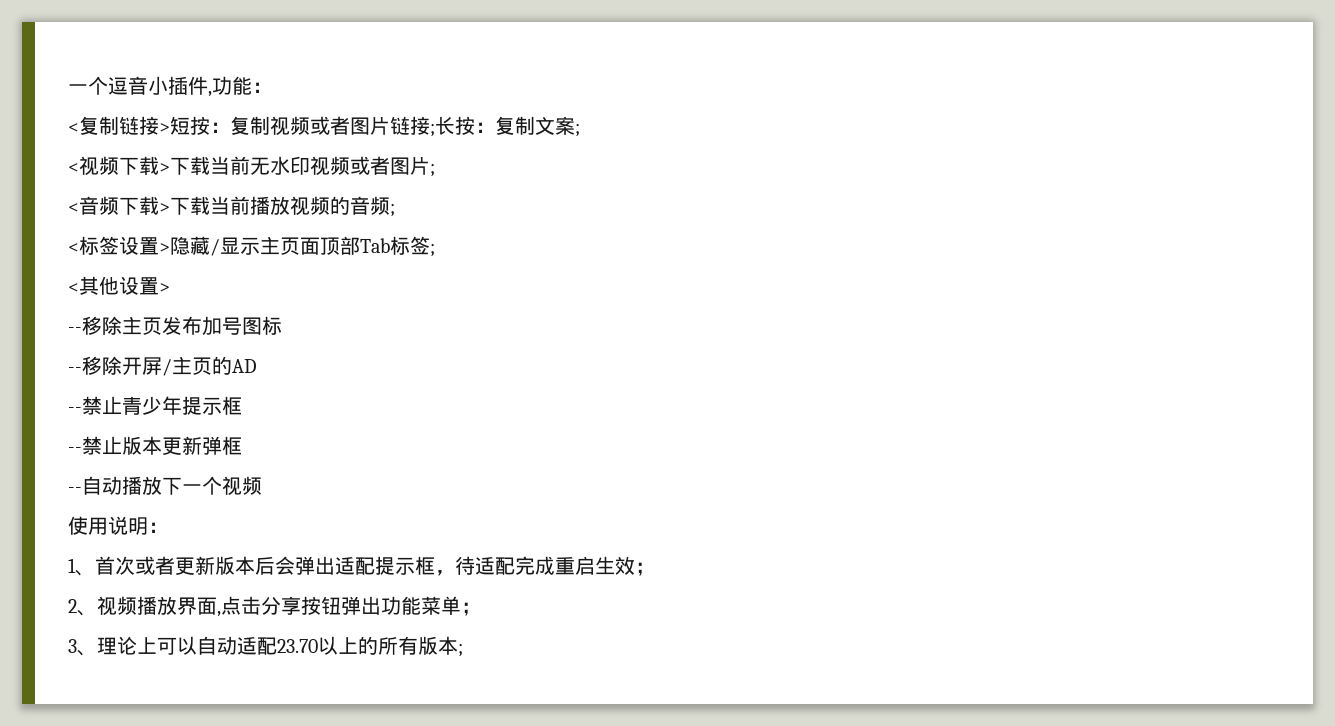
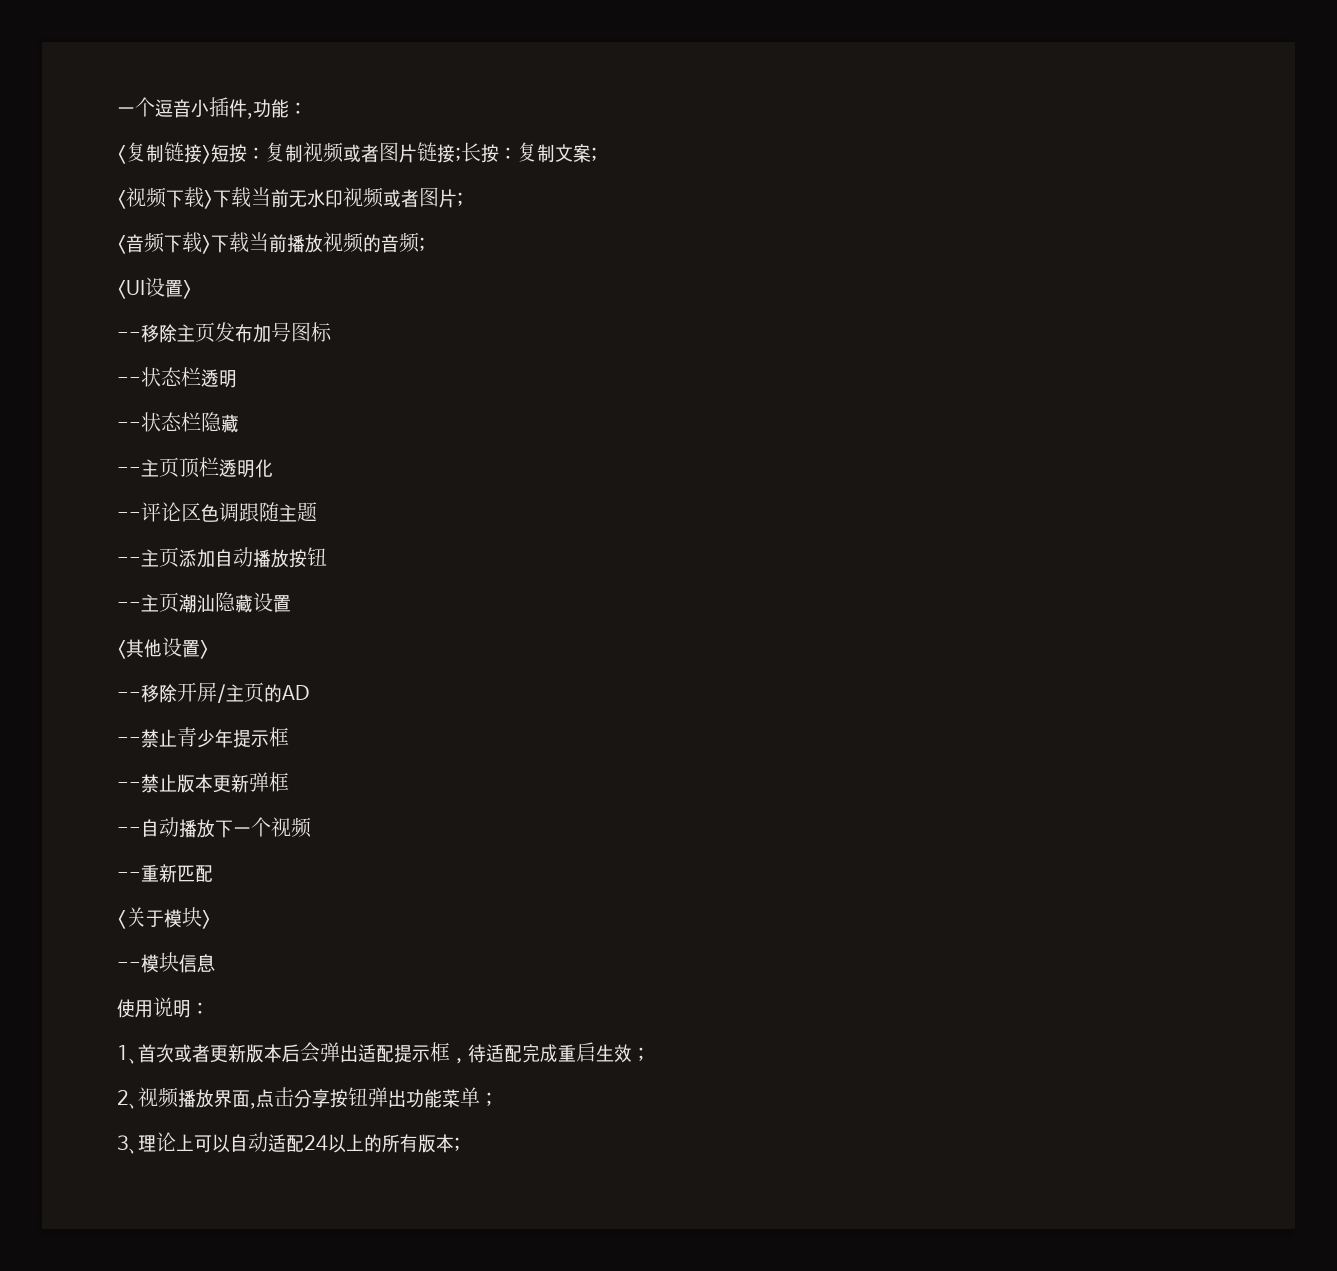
[68,236,435,257] [68,276,119,295] <标签设置>隐藏/显示主页面顶部Tab标签; // <其他 -> [117,280,145,299] <UI
(282, 325) none -> [117,367,237,388] [117,412,239,433] [117,457,273,478] [117,502,317,522] [117,547,327,568] [117,592,291,613] [117,637,209,659] // --状态栏透明 // --状态栏隐藏 // --主页顶栏透明化 // --评论区色调跟随主题 // --主页添加自动播放按钮 // --主页潮汕隐藏设置 // <其他设置>
(262, 485) none -> [117,864,213,883] [117,907,211,929] [117,952,215,973] // --重新匹配 // <关于模块> // --模块信息
[277,639,318,653] 23.70 -> [304,1135,328,1151] 24

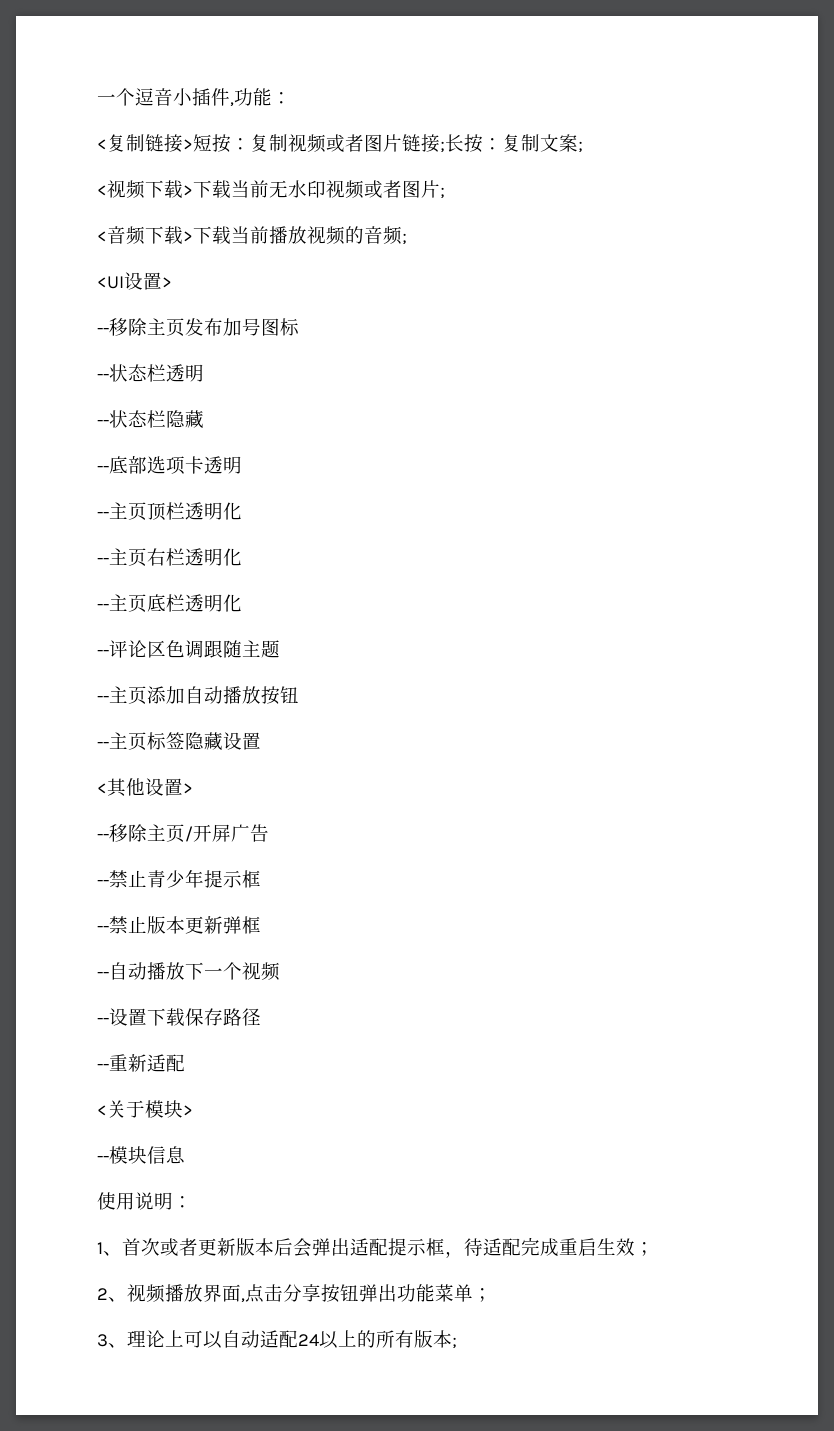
(239, 423) none -> [97,456,242,475] // --底部选项卡透明
(273, 468) none -> [97,548,242,567] [97,594,242,613] // --主页右栏透明化 // --主页底栏透明化
[179,594,215,613] 潮汕 -> [147,732,185,750] 标签
[177,682,309,703] 开屏/主页的AD -> [147,824,269,843] 主页/开屏广告
(312, 827) none -> [97,1008,261,1026] // --设置下载保存路径
[177,865,195,882] 匹 -> [147,1054,166,1072] 适

